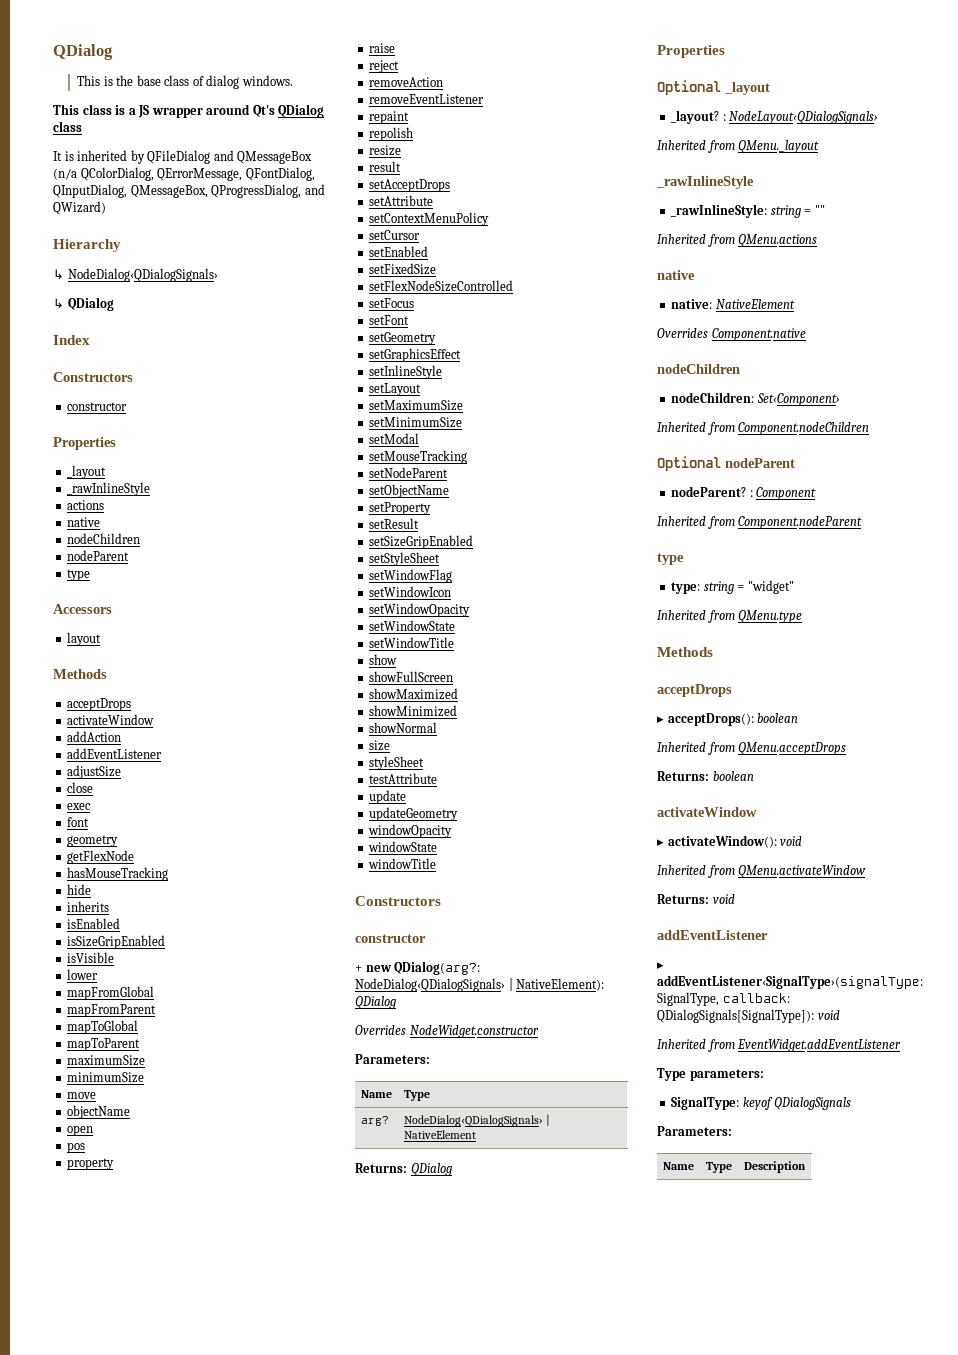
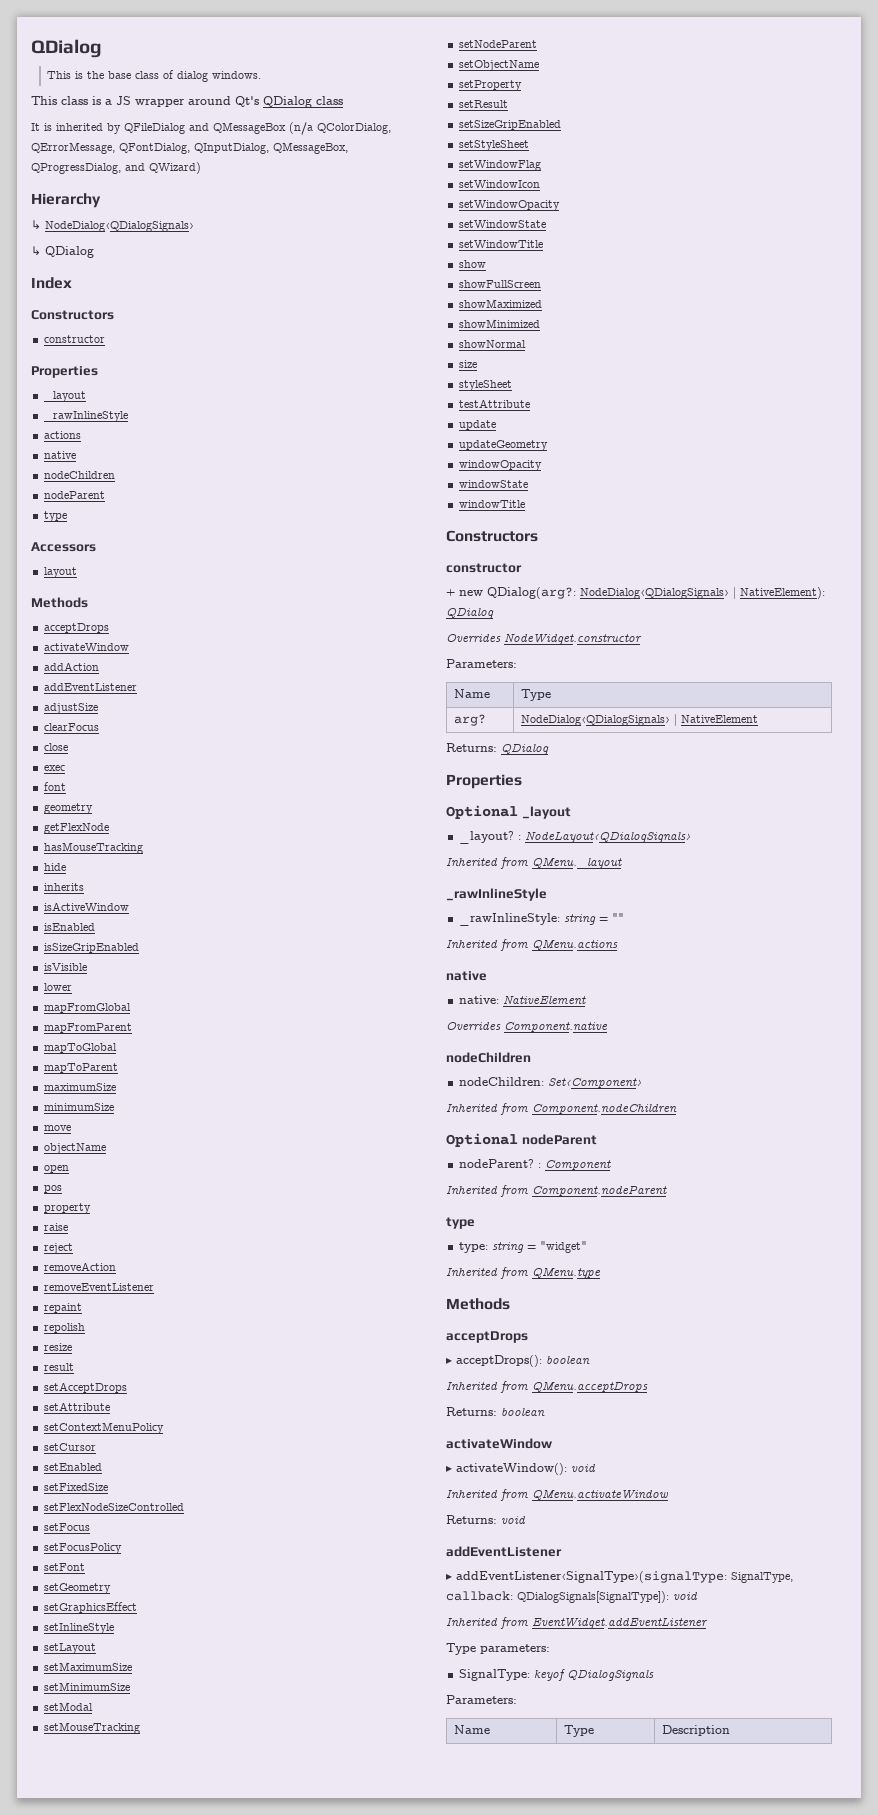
(122, 772) none -> [43,723,99,731] // clearFocus
(110, 906) none -> [43,902,129,911] // isActiveWindow
(415, 303) none -> [43,1543,122,1554] // setFocusPolicy

